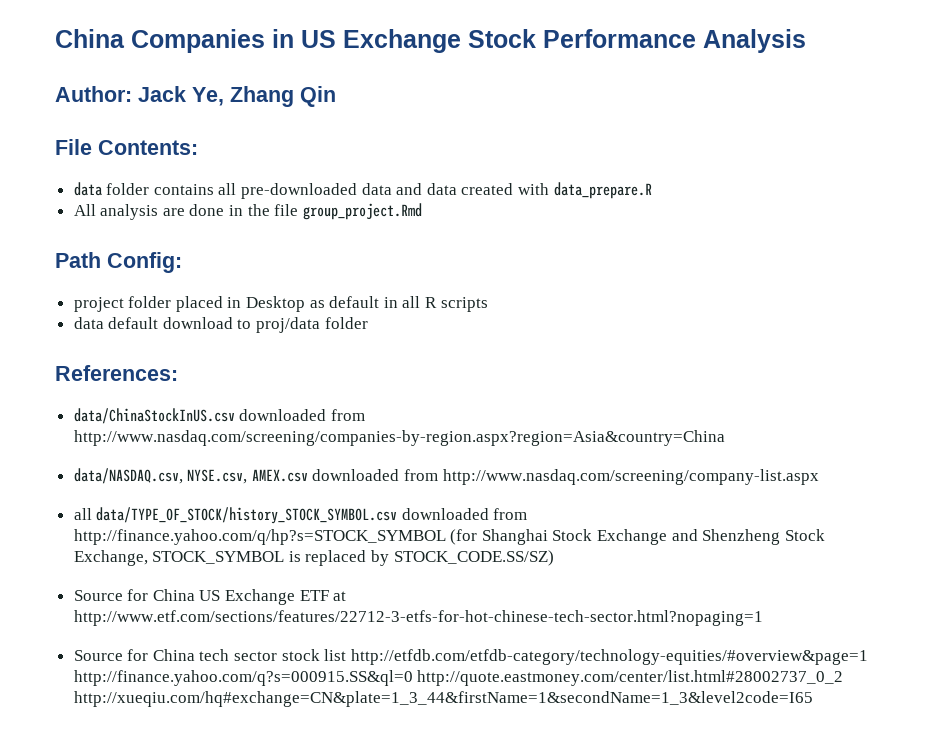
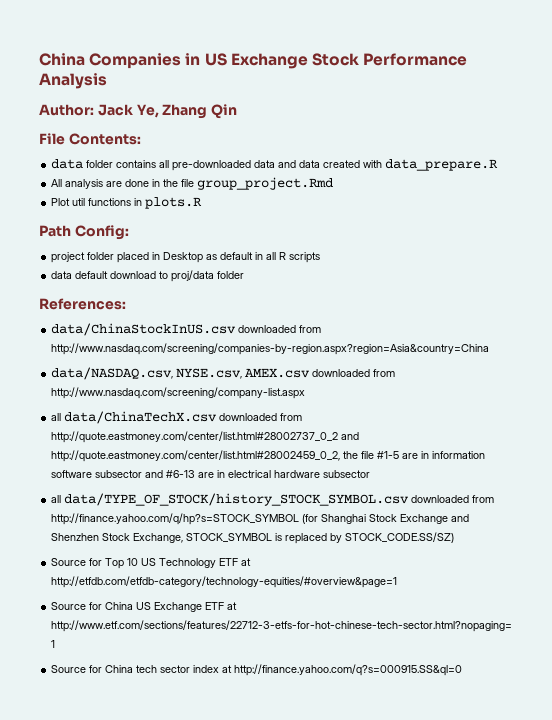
(422, 211) none -> [51,197,203,209] // Plot util functions in plots.R
(819, 477) none -> [51,411,303,424] [51,431,360,443] [51,450,486,462] [51,470,371,478] // all data/ChinaTechX.csv downloaded from http://quote.eastmoney.com/center/list.html#28002737_0_2 and http://quote.eastmoney.com/center/list.html#28002459_0_2, the file #1-5 are in information software subsector and #6-13 are in electrical hardware subsector
[702,529,781,545] Shenzheng -> [51,533,100,541] Shenzhen
(554, 558) none -> [51,558,252,569] [51,576,398,588] // Source for Top 10 US Technology ETF at http://etfdb.com/etfdb-category/technology-equities/#overview&page=1
[281,649,868,665] [73,670,844,686] [73,691,813,707] stock list http://etfdb.com/etfdb-category/technology-equities/#overview&page=1 http://finance.yahoo.com/q?s=000915.SS&ql=0 http://quote.eastmoney.com/center/list.html#28002737_0_2 http://xueqiu.com/hq#exchange=CN&plate=1_3_44&firstName=1&secondName=1_3&level2code=I65 -> [193,664,463,676] index at http://finance.yahoo.com/q?s=000915.SS&ql=0

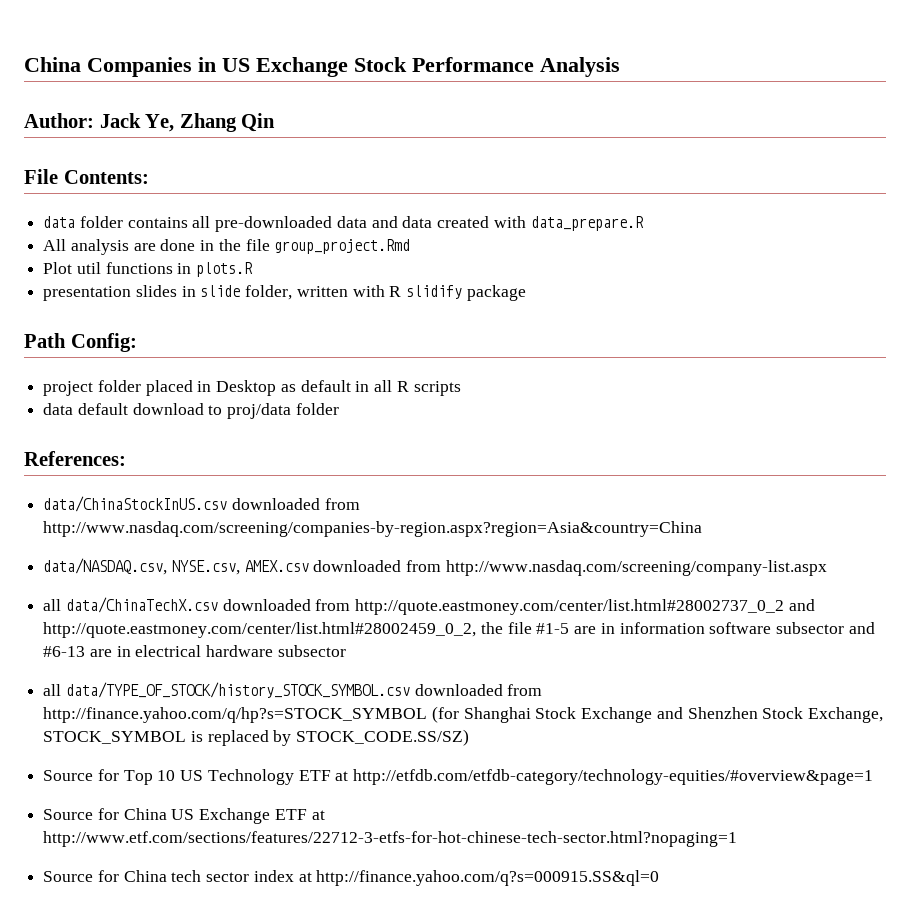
(203, 203) none -> [43,285,526,301] // presentation slides in slide folder, written with R slidify package

